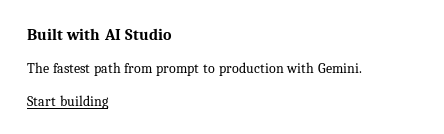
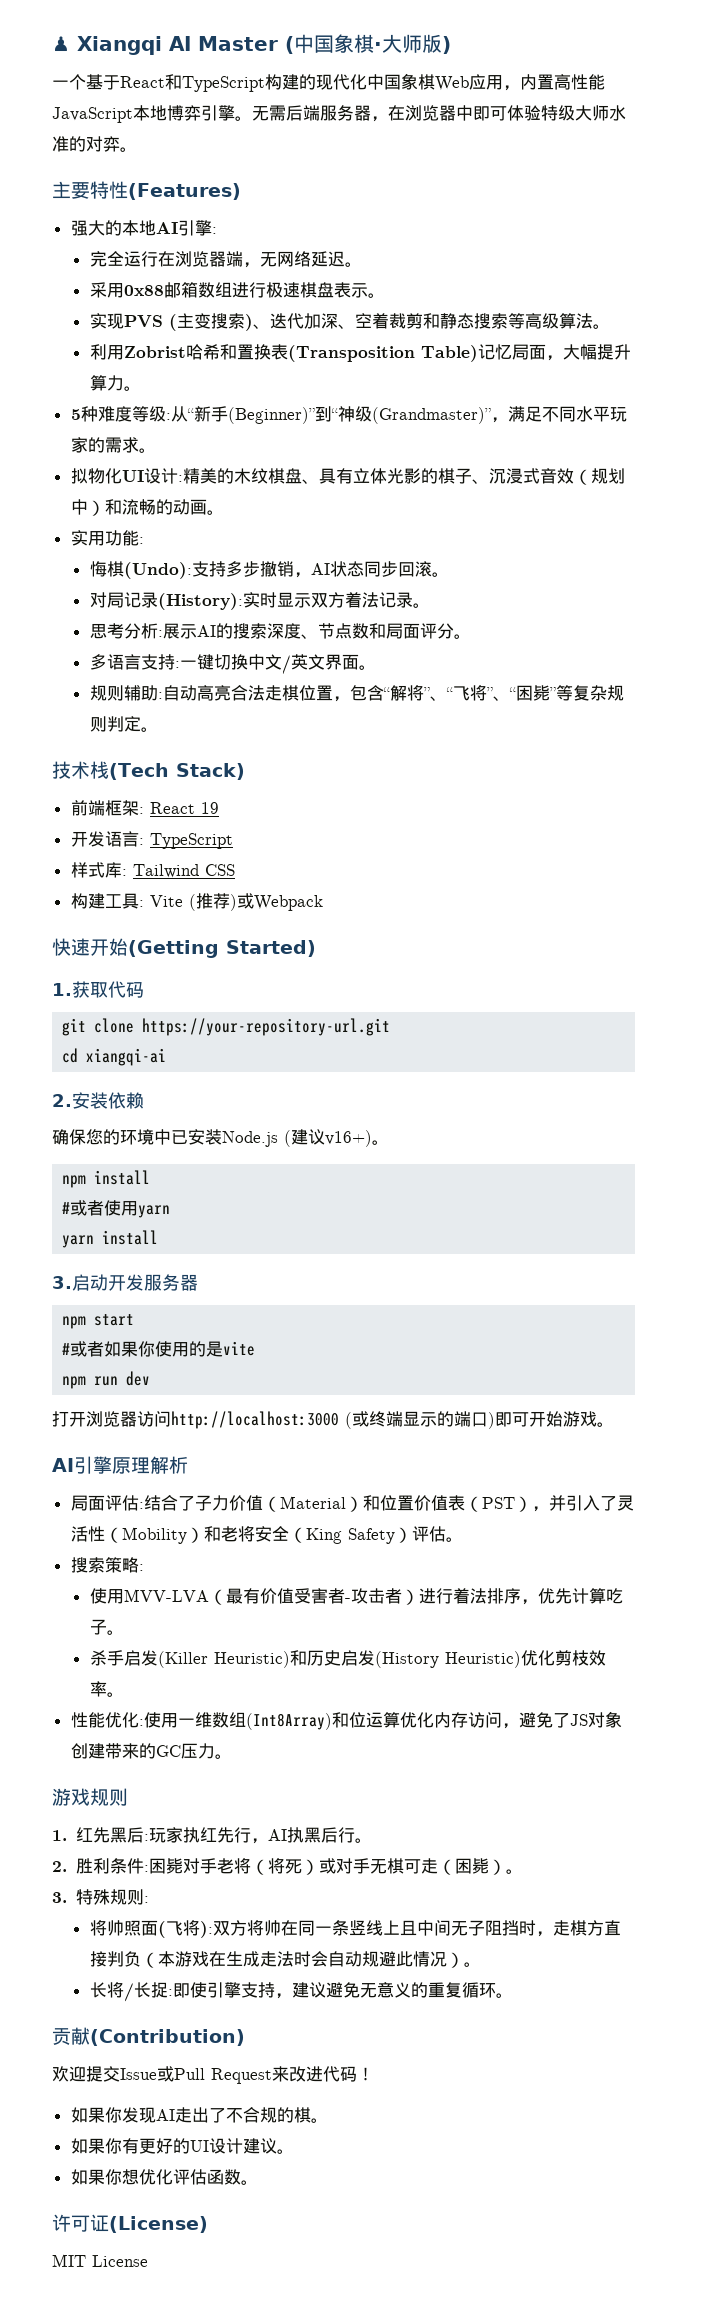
[27,28,172,40] [27,62,363,76] [27,95,109,109] Built with AI Studio // The fastest path from prompt to production with Gemini. // Start building -> [52,34,451,55] [52,73,605,92] [52,105,626,123] [52,136,137,152] [52,181,241,200] [70,220,217,236] [89,251,362,268] [89,282,385,298] [89,313,610,331] [89,344,631,362] [89,375,141,391] [70,406,627,424] [70,437,156,453] [70,468,625,485] [70,499,224,516] [70,530,144,546] [89,561,449,579] [89,592,430,610] [89,623,471,639] [89,654,376,674] [89,685,624,702] [89,716,158,732] [52,761,245,780] [70,800,219,816] [70,831,233,849] [70,862,235,878] [70,893,323,911] [52,938,316,958] [52,981,144,998] [62,1018,391,1036] [62,1048,167,1066] [52,1092,144,1109] [52,1129,389,1147] [62,1170,151,1188] [62,1200,171,1218] [62,1230,159,1248] [52,1274,198,1291] [62,1314,135,1329] [62,1341,256,1357] [62,1371,151,1389] [52,1411,614,1429] [52,1456,188,1474] [70,1495,634,1512] [70,1526,463,1544] [70,1557,144,1573] [89,1588,623,1605] [89,1619,124,1635] [89,1650,606,1668] [89,1681,124,1697] [70,1711,622,1730] [70,1743,232,1759] [52,1788,128,1806] [52,1827,372,1844] [52,1858,523,1875] [52,1889,149,1905] [89,1920,621,1938] [89,1951,481,1968] [89,1982,513,2002] [52,2027,245,2046] [52,2066,374,2084] [70,2107,328,2123] [70,2138,294,2154] [70,2169,258,2185] [52,2214,208,2233] [52,2254,148,2267] ♟ Xiangqi AI Master (中国象棋·大师版) // 一个基于React和TypeScript构建的现代化中国象棋Web应用，内置高性能JavaScript本地博弈引擎。无需后端服务器，在浏览器中即可体验特级大师水准的对弈。 // 主要特性(Features) // 强大的本地AI引擎: // 完全运行在浏览器端，无网络延迟。 // 采用0x88邮箱数组进行极速棋盘表示。 // 实现PVS (主变搜索)、迭代加深、空着裁剪和静态搜索等高级算法。 // 利用Zobrist哈希和置换表(Transposition Table)记忆局面，大幅提升算力。 // 5种难度等级:从“新手(Beginner)”到“神级(Grandmaster)”，满足不同水平玩家的需求。 // 拟物化UI设计:精美的木纹棋盘、具有立体光影的棋子、沉浸式音效（规划中）和流畅的动画。 // 实用功能: // 悔棋(Undo):支持多步撤销，AI状态同步回滚。 // 对局记录(History):实时显示双方着法记录。 // 思考分析:展示AI的搜索深度、节点数和局面评分。 // 多语言支持:一键切换中文/英文界面。 // 规则辅助:自动高亮合法走棋位置，包含“解将”、“飞将”、“困毙”等复杂规则判定。 // 技术栈(Tech Stack) // 前端框架: React 19 // 开发语言: TypeScript // 样式库: Tailwind CSS // 构建工具: Vite (推荐)或Webpack // 快速开始(Getting Started) // 1.获取代码 // git clone https://your-repository-url.git // cd xiangqi-ai // 2.安装依赖 // 确保您的环境中已安装Node.js (建议v16+)。 // npm install // #或者使用yarn // yarn install // 3.启动开发服务器 // npm start // #或者如果你使用的是vite // npm run dev // 打开浏览器访问http://localhost:3000 (或终端显示的端口)即可开始游戏。 // AI引擎原理解析 // 局面评估:结合了子力价值（Material）和位置价值表（PST），并引入了灵活性（Mobility）和老将安全（King Safety）评估。 // 搜索策略: // 使用MVV-LVA（最有价值受害者-攻击者）进行着法排序，优先计算吃子。 // 杀手启发(Killer Heuristic)和历史启发(History Heuristic)优化剪枝效率。 // 性能优化:使用一维数组(Int8Array)和位运算优化内存访问，避免了JS对象创建带来的GC压力。 // 游戏规则 // 1.红先黑后:玩家执红先行，AI执黑后行。 // 2.胜利条件:困毙对手老将（将死）或对手无棋可走（困毙）。 // 3.特殊规则: // 将帅照面(飞将):双方将帅在同一条竖线上且中间无子阻挡时，走棋方直接判负（本游戏在生成走法时会自动规避此情况）。 // 长将/长捉:即使引擎支持，建议避免无意义的重复循环。 // 贡献(Contribution) // 欢迎提交Issue或Pull Request来改进代码！ // 如果你发现AI走出了不合规的棋。 // 如果你有更好的UI设计建议。 // 如果你想优化评估函数。 // 许可证(License) // MIT License

